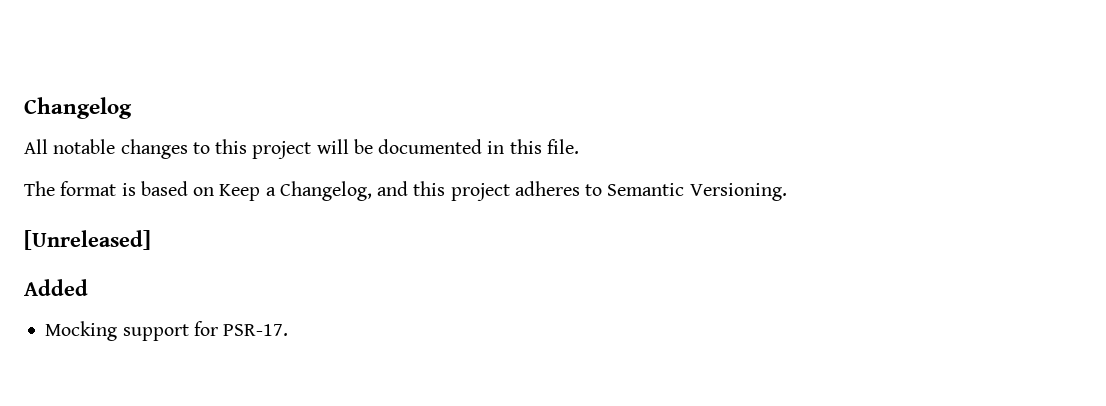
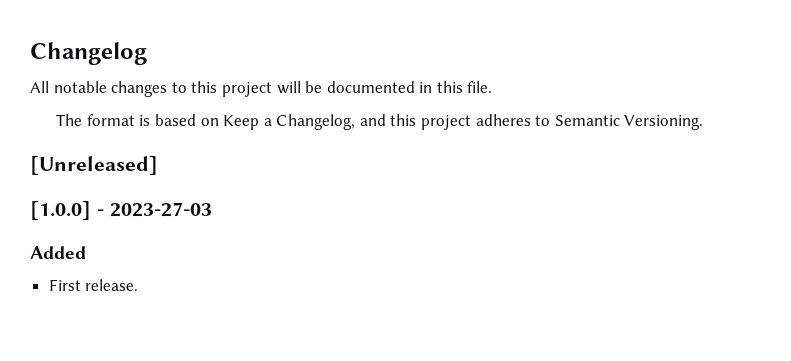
[24,279,88,296] [45,321,289,341] Added // Mocking support for PSR-17. -> [30,201,212,220] [30,246,86,259] [48,279,139,291] [1.0.0] - 2023-27-03 // Added // First release.

